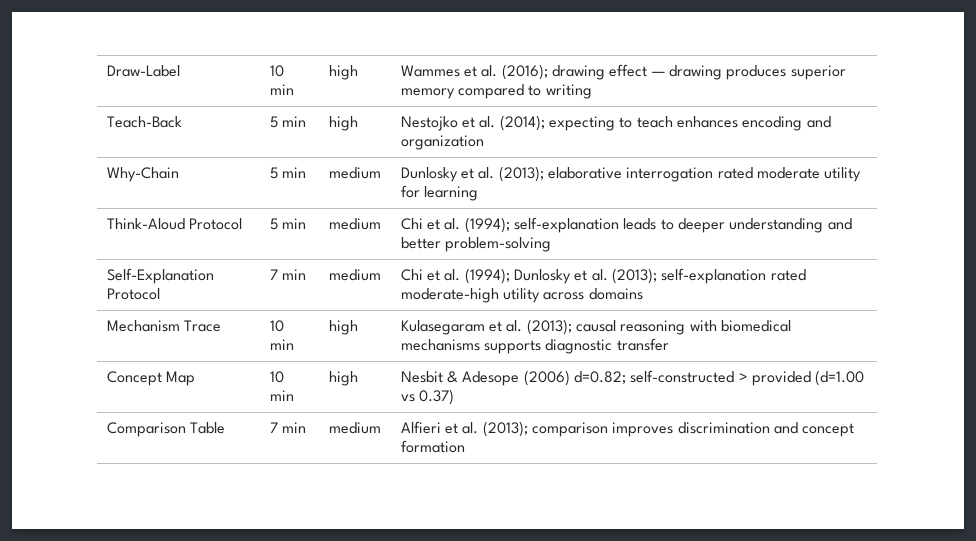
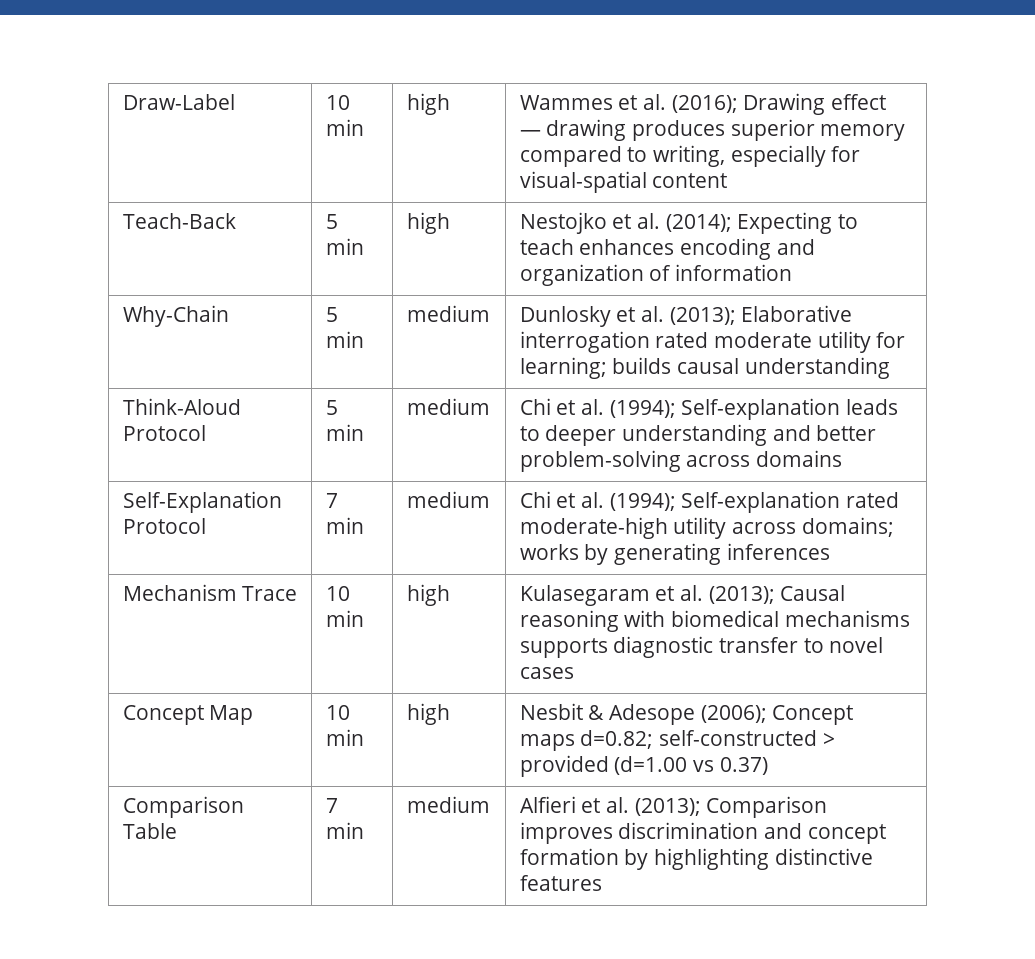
[551,65,605,80] drawing -> [743,93,826,115] Drawing
[545,84,592,99] writing -> [652,145,861,167] [519,171,728,193] writing, especially for visual-spatial content
[548,116,615,131] expecting -> [737,212,833,234] Expecting
(484, 142) none -> [649,264,792,281] of information
[547,167,622,179] elaborative -> [741,305,853,322] Elaborative
[423,186,478,201] learning -> [519,357,890,379] learning; builds causal understanding
[513,217,619,233] self-explanation -> [681,398,841,420] Self-explanation
(551, 244) none -> [686,450,842,467] across domains
[513,268,806,284] [400,288,643,303] Dunlosky et al. (2013); self-explanation rated moderate-high utility across domains -> [681,491,899,513] [519,517,894,539] [519,543,830,565] Self-explanation rated moderate-high utility across domains; works by generating inferences
[575,320,616,332] causal -> [780,585,846,601] Causal
(669, 344) none -> [803,637,884,653] [519,667,574,679] to novel cases
[523,370,570,386] (2006) -> [700,705,854,725] [519,734,575,751] (2006); Concept maps
[531,422,608,437] comparison -> [706,796,828,818] Comparison
(465, 446) none -> [624,848,873,870] [519,875,602,891] by highlighting distinctive features

